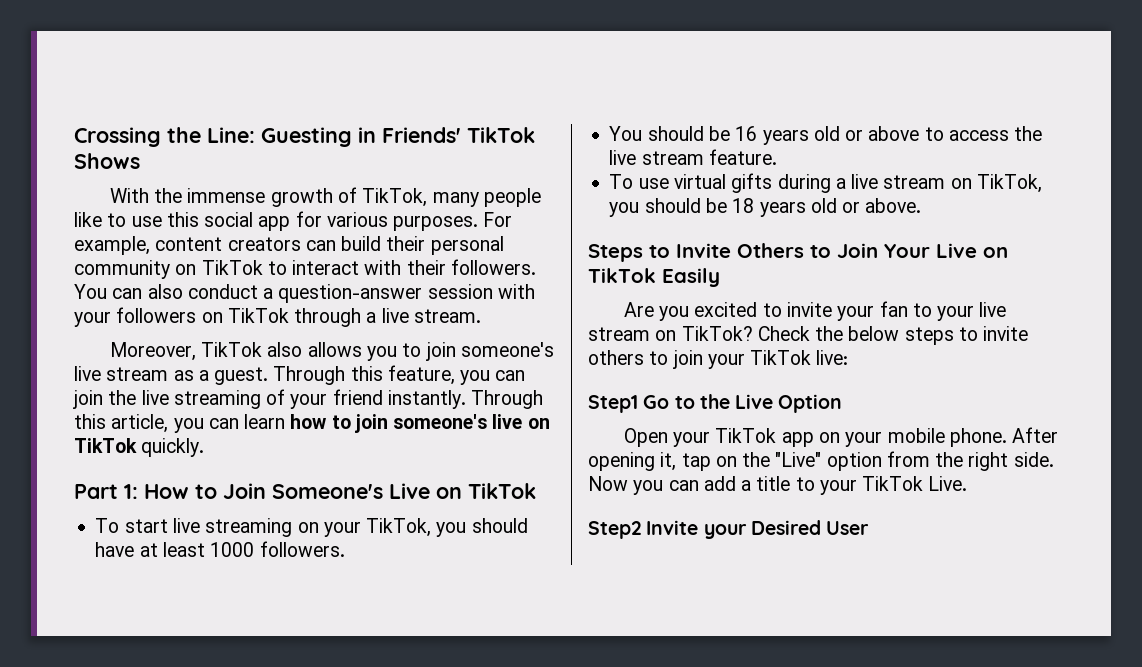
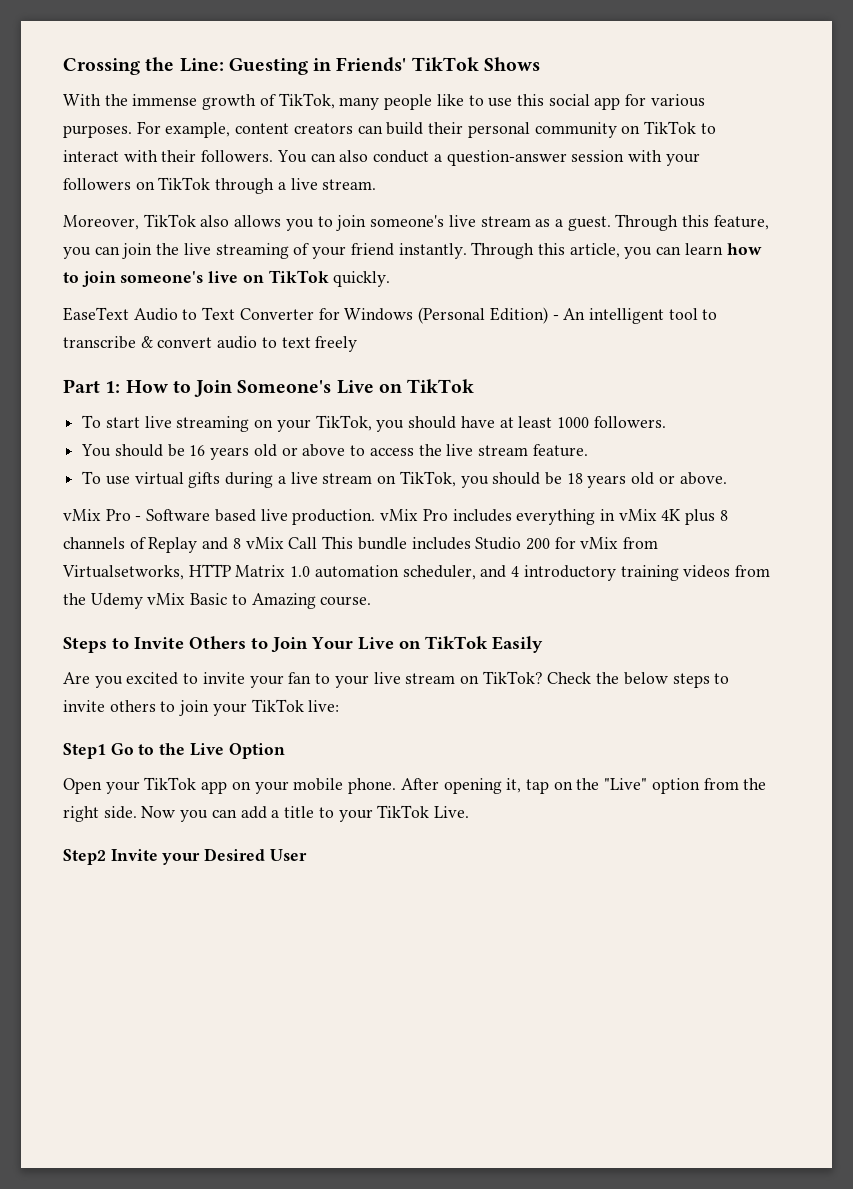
(205, 447) none -> [63,307,718,324] [63,336,358,352] // EaseText Audio to Text Converter for Windows (Personal Edition) - An intelligent tool to transcribe & convert audio to text freely
(922, 205) none -> [63,509,728,525] [63,536,659,553] [62,564,770,581] [63,593,372,609] // vMix Pro - Software based live production. vMix Pro includes everything in vMix 4K plus 8 channels of Replay and 8 vMix Call This bundle includes Studio 200 for vMix from Virtualsetworks, HTTP Matrix 1.0 automation scheduler, and 4 introductory training videos from the Udemy vMix Basic to Amazing course.

